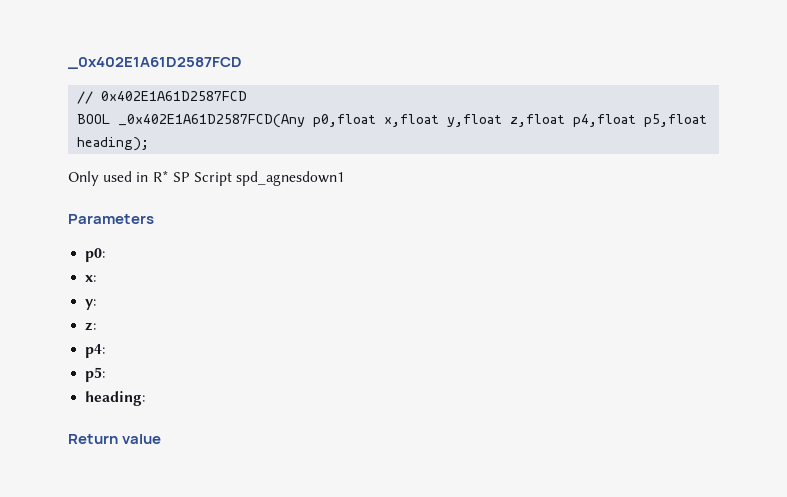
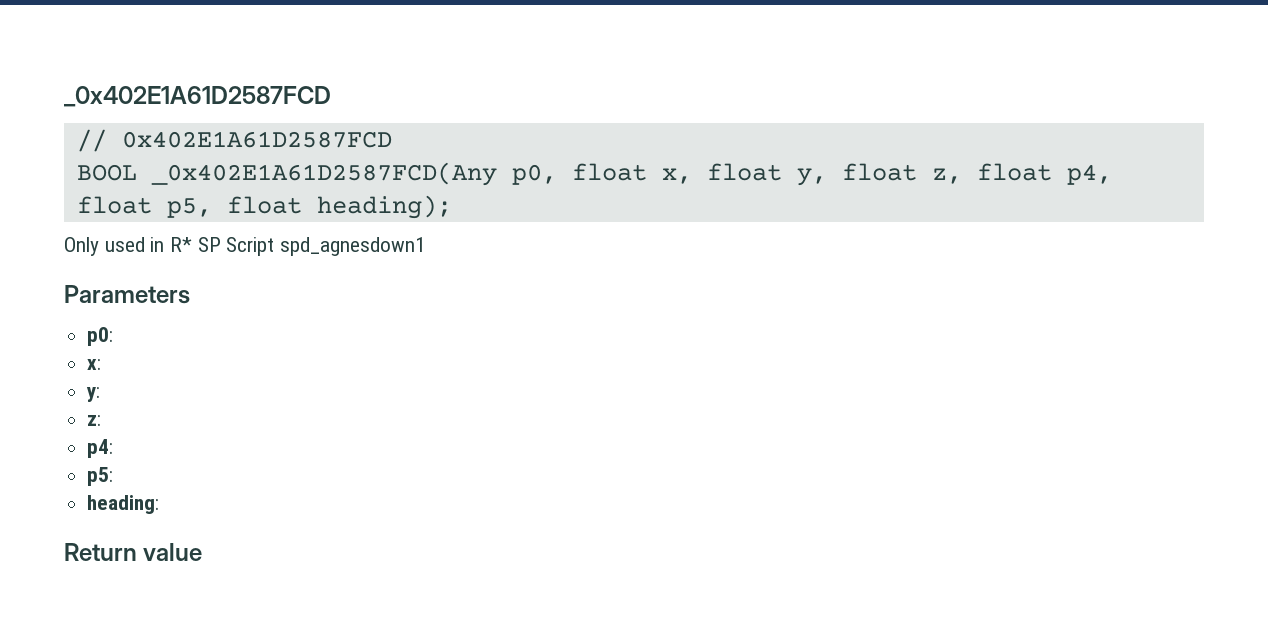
[313,114,708,127] p0,float x,float y,float z,float p4,float p5,float -> [511,163,1112,186] [76,196,302,218] p0, float x, float y, float z, float p4, float p5, float

